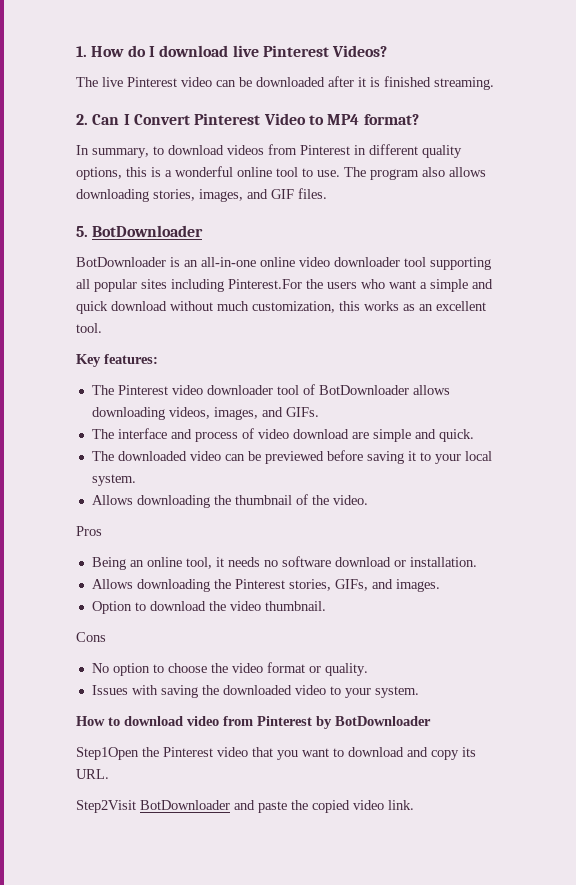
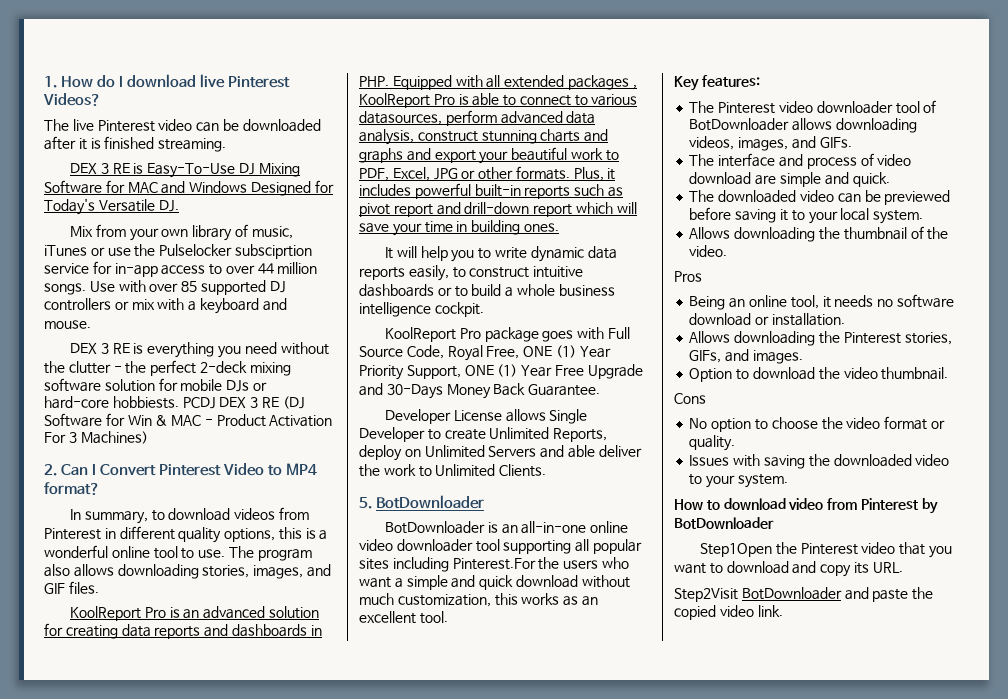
(494, 83) none -> [70,163,300,178] [44,180,334,196] [44,199,179,215] [70,224,293,241] [44,244,312,259] [44,261,318,277] [44,280,286,295] [44,298,287,314] [44,320,91,329] [70,342,329,358] [44,360,291,376] [44,378,267,392] [44,396,305,409] [44,413,333,427] [44,431,148,444] // DEX 3 RE is Easy-To-Use DJ Mixing Software for MAC and Windows Designed for Today's Versatile DJ. // Mix from your own library of music, iTunes or use the Pulselocker subsciprtion service for in-app access to over 44 million songs. Use with over 85 supported DJ controllers or mix with a keyboard and mouse. // DEX 3 RE is everything you need without the clutter - the perfect 2-deck mixing software solution for mobile DJs or hard-core hobbiests. PCDJ DEX 3 RE (DJ Software for Win & MAC - Product Activation For 3 Machines)
(327, 193) none -> [70,606,320,621] [44,623,322,639] [359,75,637,90] [359,93,638,108] [359,110,596,126] [359,129,609,145] [359,147,619,164] [359,166,616,181] [359,183,623,199] [359,202,637,217] [359,220,559,236] [385,246,617,262] [359,265,584,281] [359,284,615,297] [359,302,484,317] [385,327,631,342] [359,345,611,361] [359,364,643,380] [359,383,601,399] [385,409,588,424] [359,427,608,442] [359,445,642,461] [359,464,547,477] // KoolReport Pro is an advanced solution for creating data reports and dashboards in PHP. Equipped with all extended packages , KoolReport Pro is able to connect to various datasources, perform advanced data analysis, construct stunning charts and graphs and export your beautiful work to PDF, Excel, JPG or other formats. Plus, it includes powerful built-in reports such as pivot report and drill-down report which will save your time in building ones. // It will help you to write dynamic data reports easily, to construct intuitive dashboards or to build a whole business intelligence cockpit. // KoolReport Pro package goes with Full Source Code, Royal Free, ONE (1) Year Priority Support, ONE (1) Year Free Upgrade and 30-Days Money Back Guarantee. // Developer License allows Single Developer to create Unlimited Reports, deploy on Unlimited Servers and able deliver the work to Unlimited Clients.

